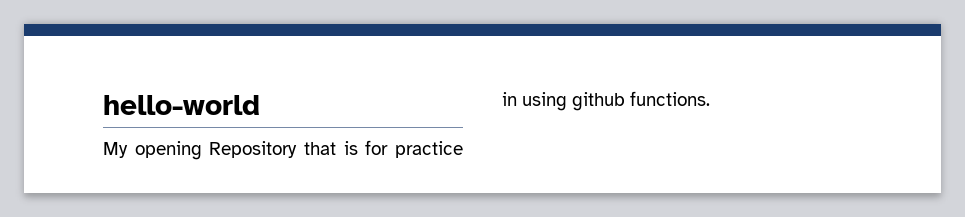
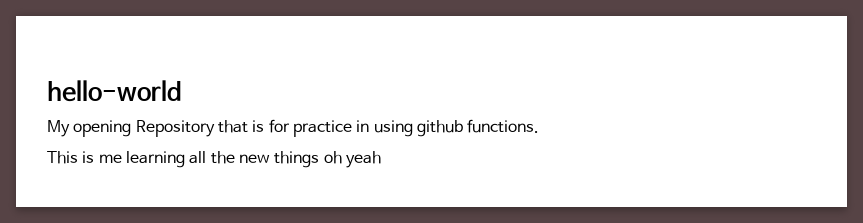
(711, 98) none -> [47,151,381,168] // This is me learning all the new things oh yeah

